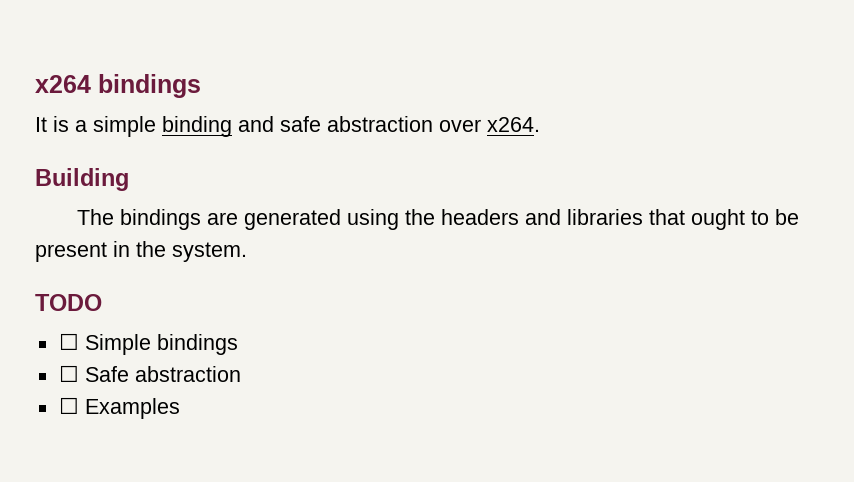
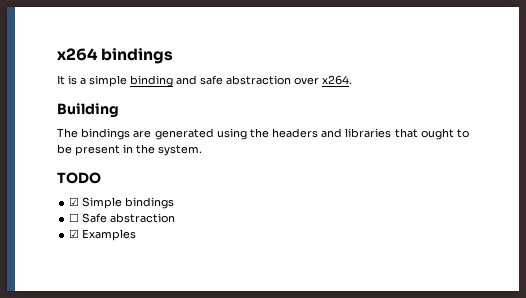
[58,333,79,350] ☐ -> [69,197,80,206] ☑
[58,397,79,414] ☐ -> [69,229,80,238] ☑

